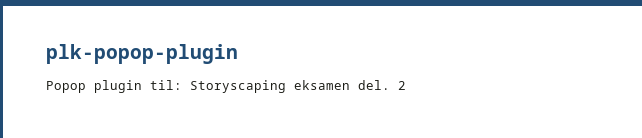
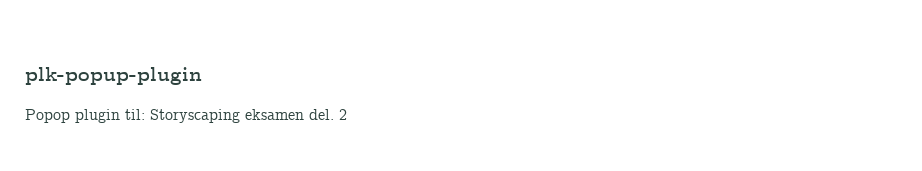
[46,44,238,64] plk-popop-plugin -> [25,67,202,85] plk-popup-plugin

